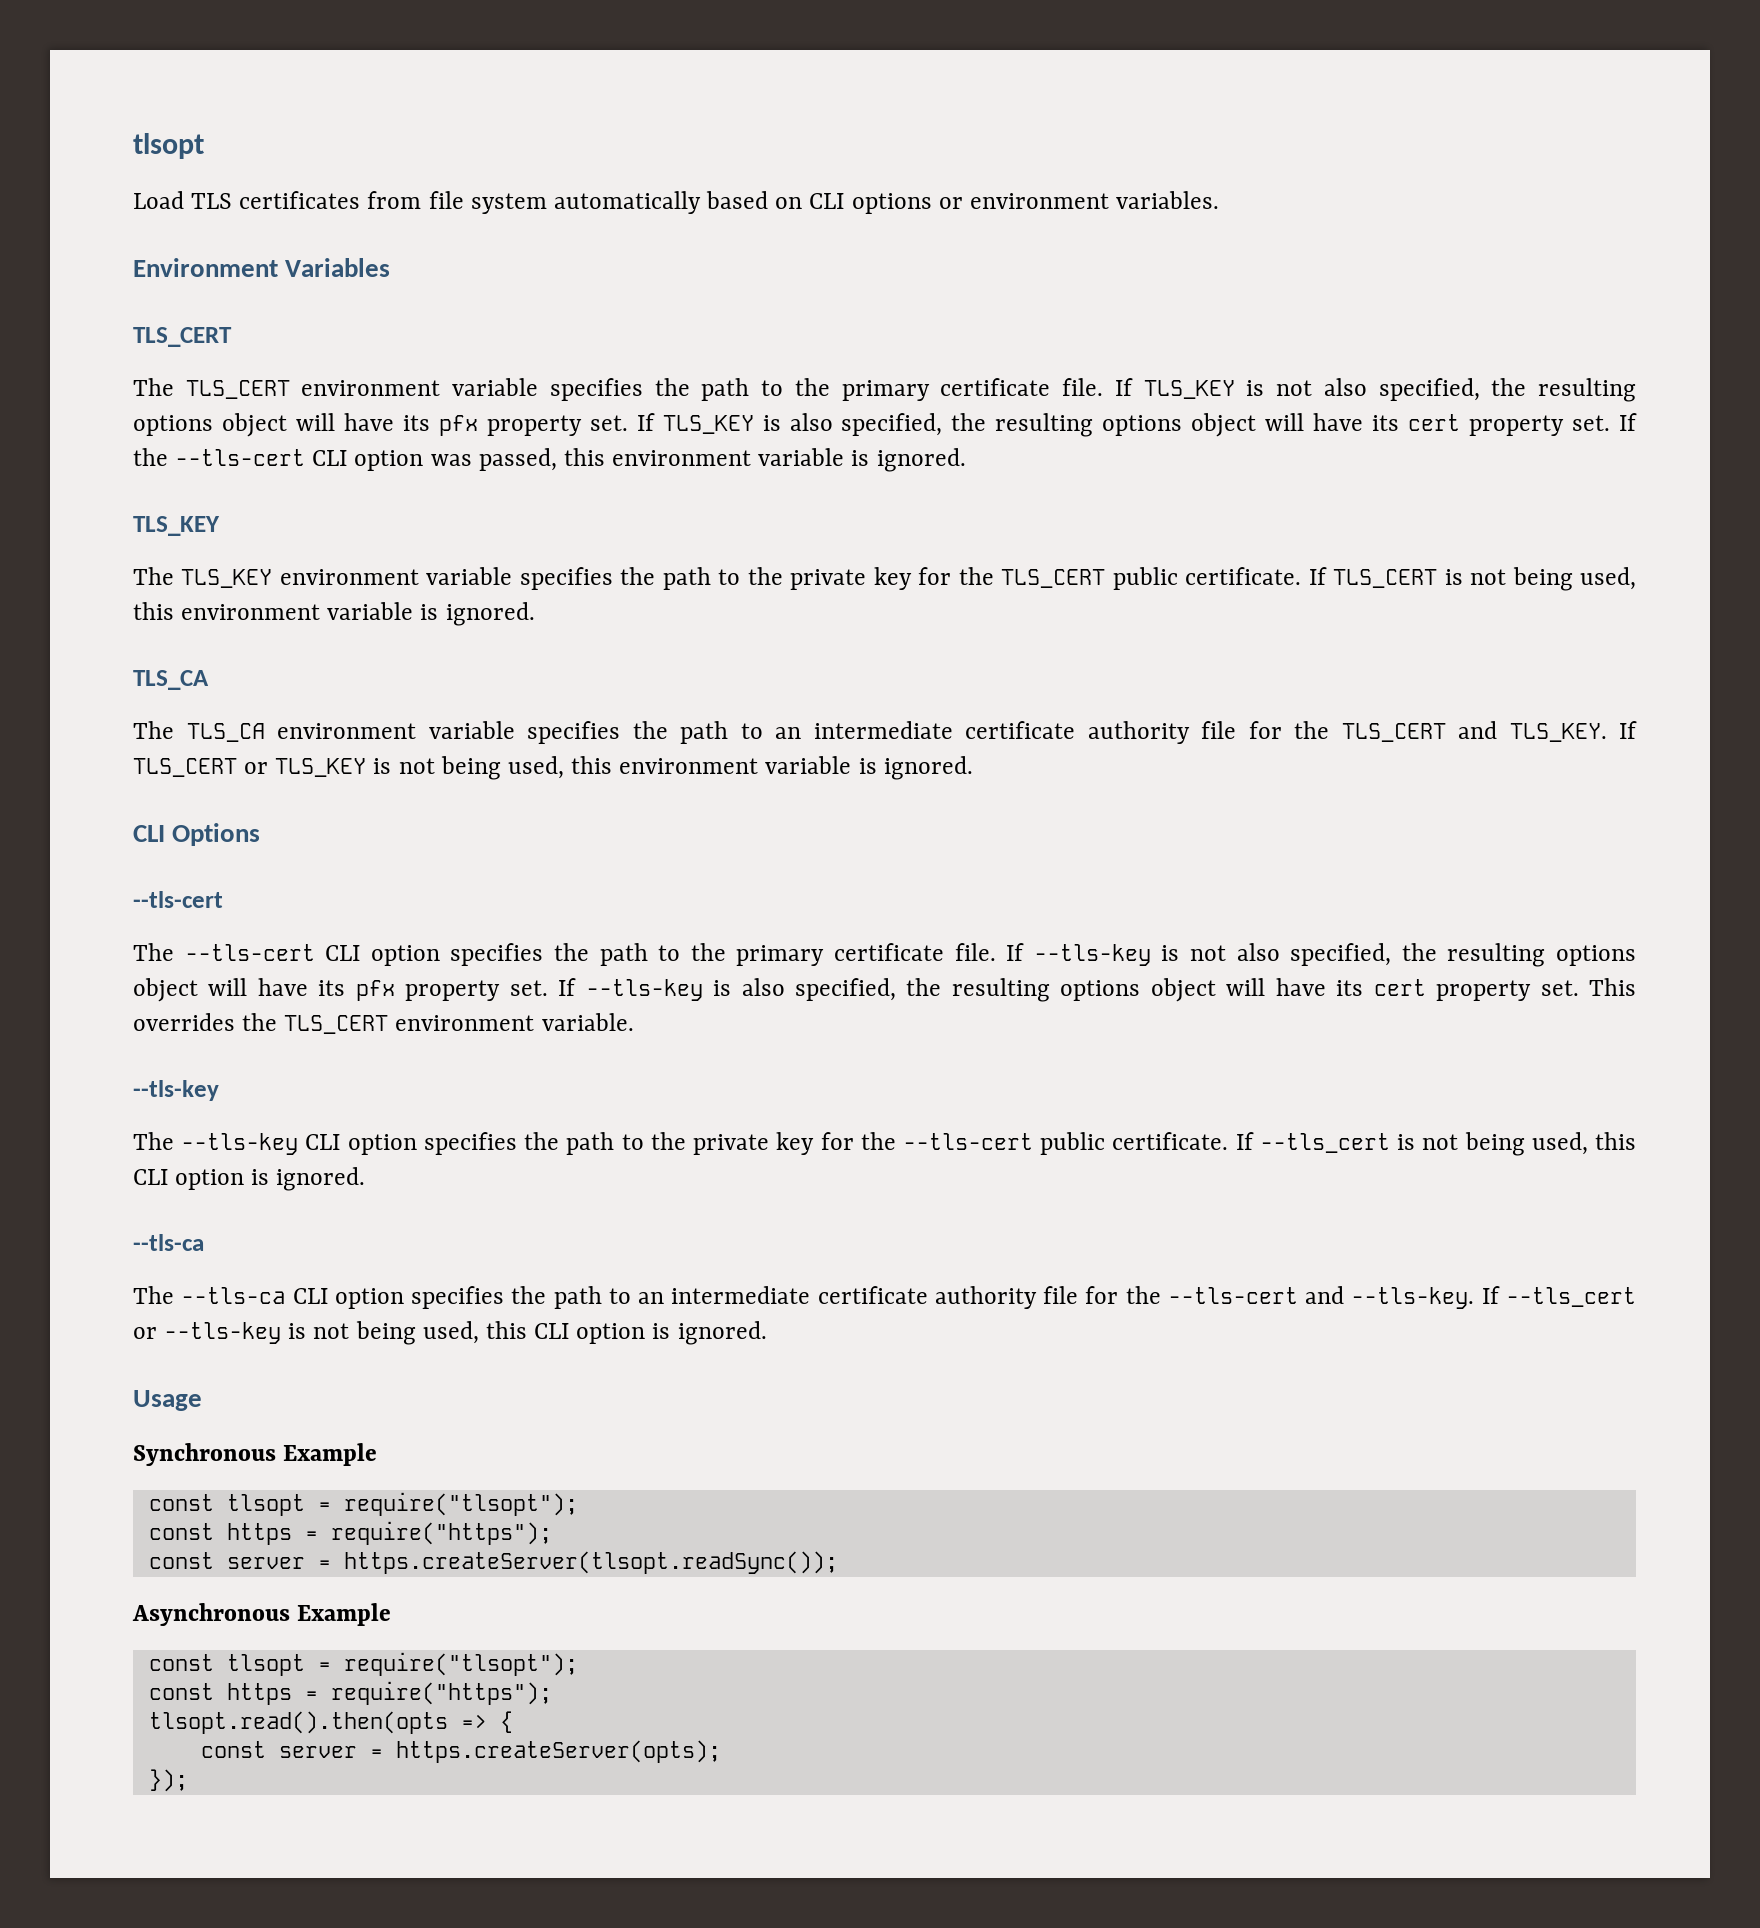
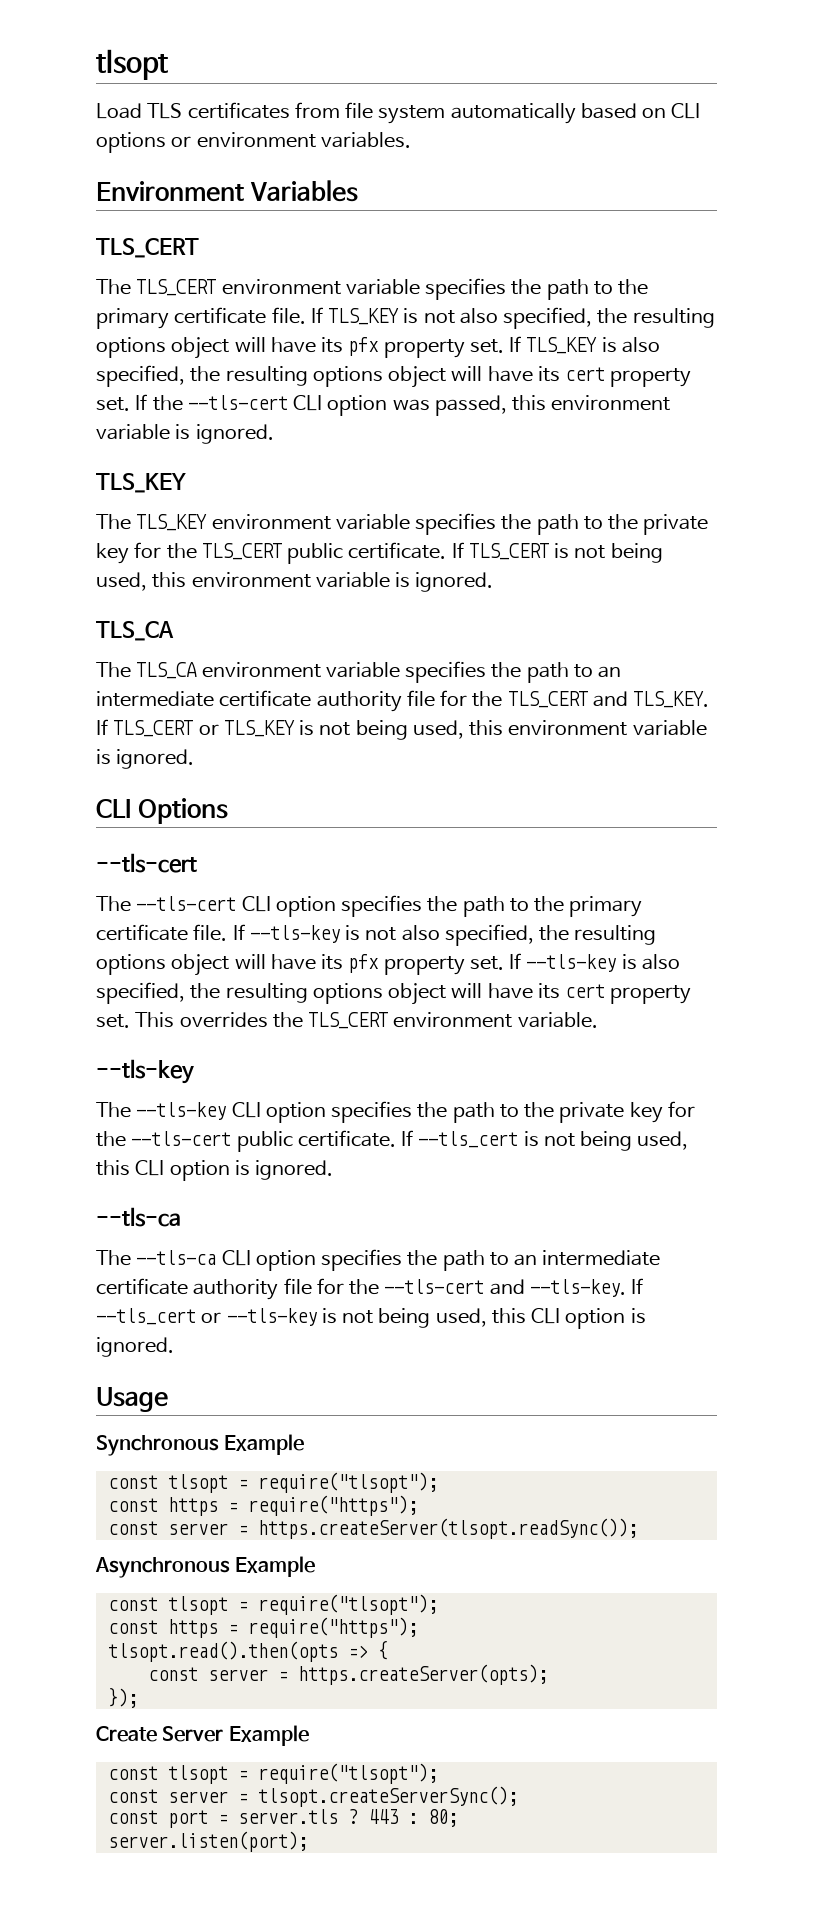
(188, 1780) none -> [96,1725,309,1746] [107,1763,438,1784] [107,1786,518,1807] [107,1809,458,1828] [107,1831,308,1852] // Create Server Example // const tlsopt = require("tlsopt"); // const server = tlsopt.createServerSync(); // const port = server.tls ? 443 : 80; // server.listen(port);

